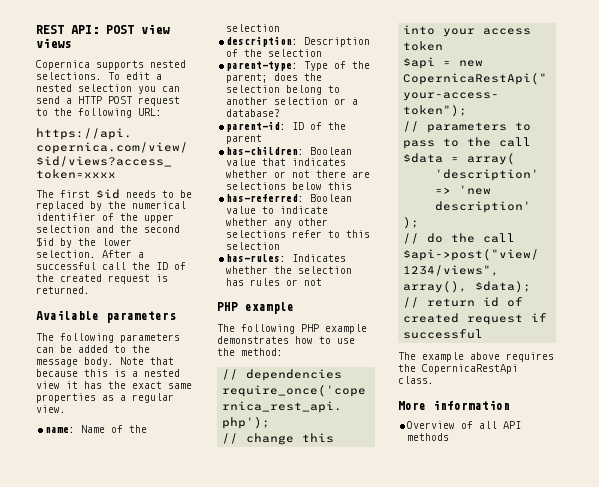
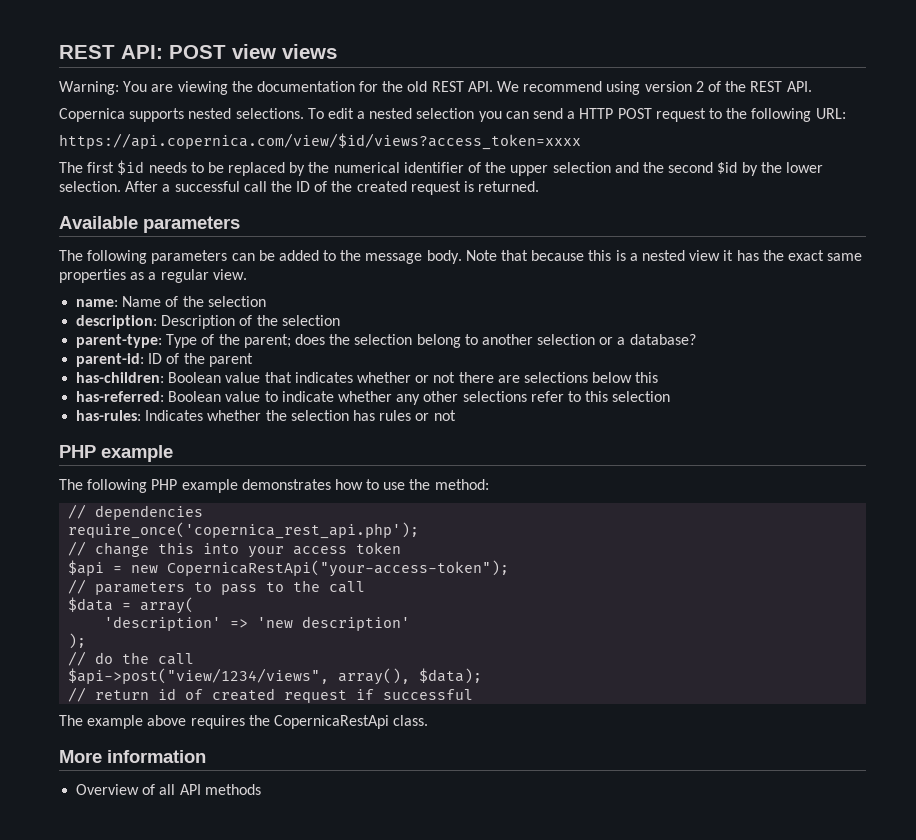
(71, 43) none -> [59,81,812,95] // Warning: You are viewing the documentation for the old REST API. We recommend using version 2 of the REST API.

